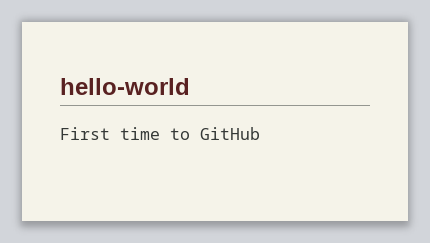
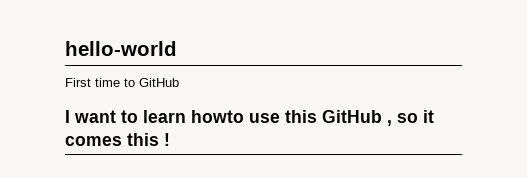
(260, 133) none -> [65,110,434,126] [65,133,170,146] // I want to learn howto use this GitHub , so it comes this !

